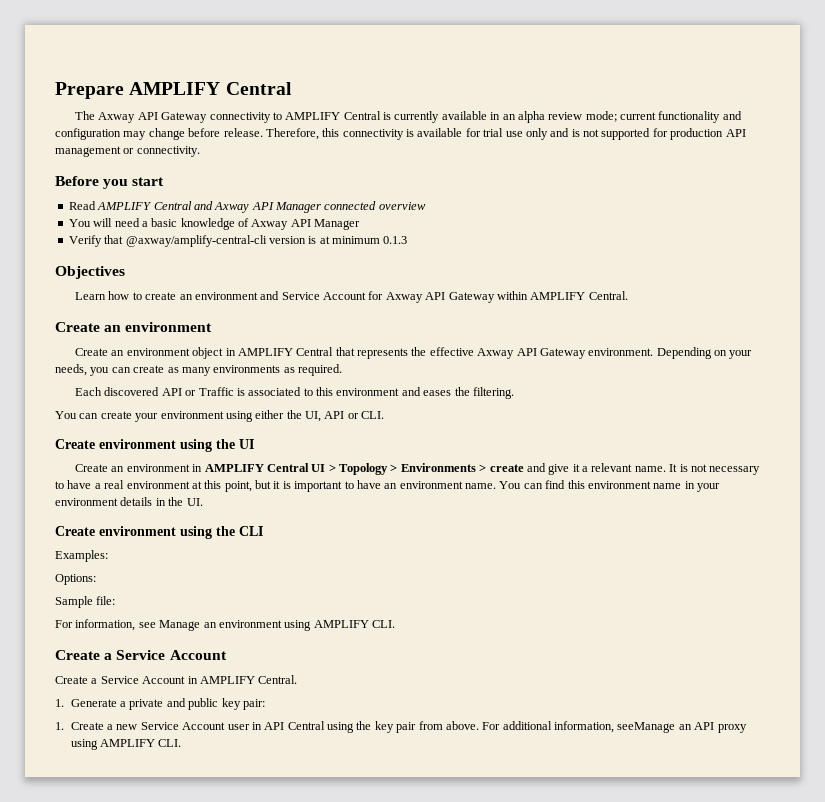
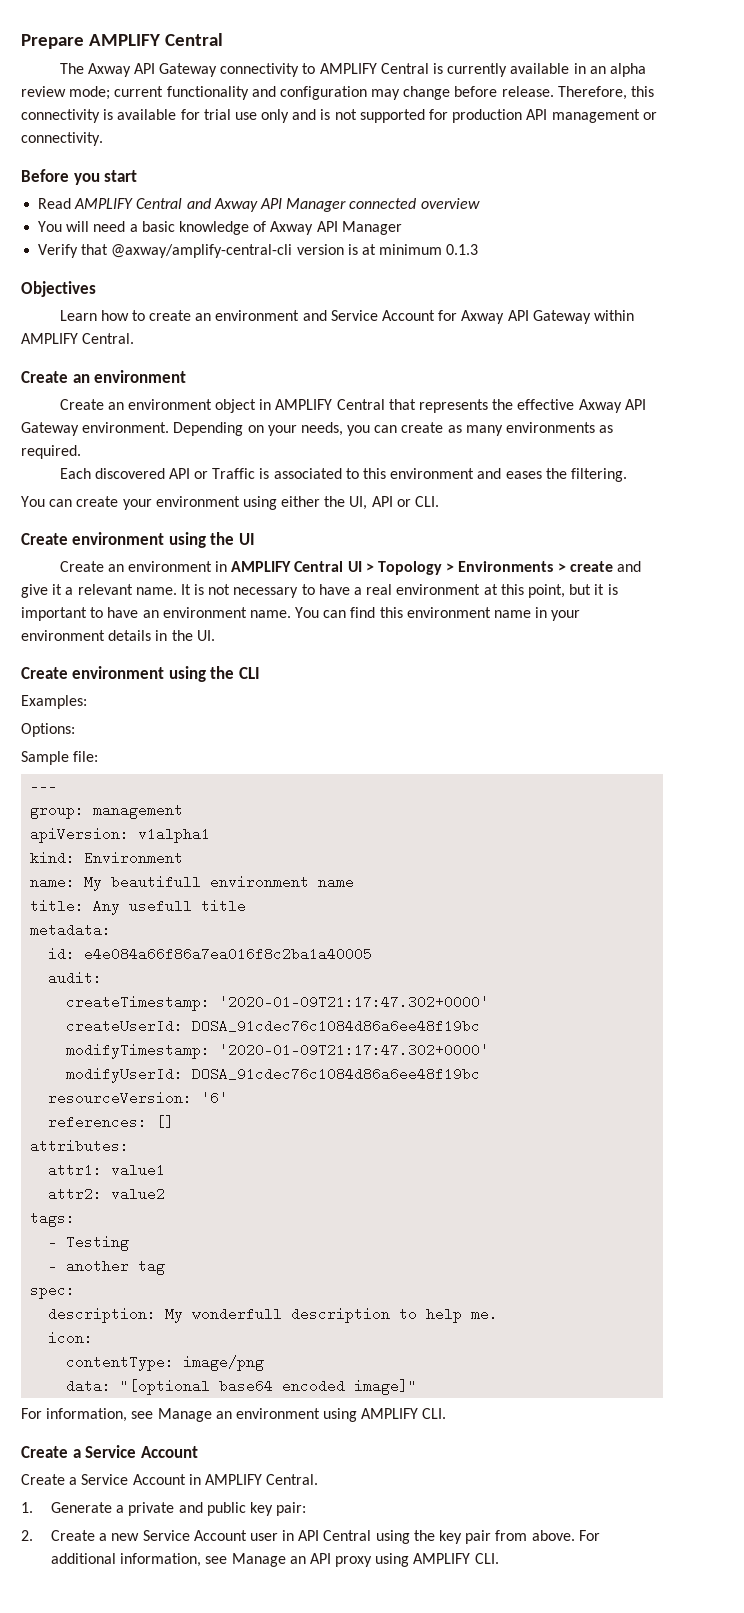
(116, 600) none -> [30,779,58,793] [30,803,184,819] [30,827,211,843] [30,851,184,865] [30,875,355,891] [30,899,247,915] [30,923,112,937] [48,947,373,961] [48,971,103,985] [66,995,490,1011] [66,1019,481,1033] [66,1043,490,1059] [66,1067,481,1083] [48,1091,229,1105] [48,1115,175,1129] [30,1139,130,1153] [48,1163,166,1177] [48,1187,166,1201] [30,1211,76,1227] [48,1235,130,1251] [48,1259,166,1275] [30,1283,76,1299] [48,1307,499,1323] [48,1331,94,1345] [66,1355,265,1371] [66,1379,418,1395] // --- // group: management // apiVersion: v1alpha1 // kind: Environment // name: My beautifull environment name // title: Any usefull title // metadata: // id: e4e084a66f86a7ea016f8c2ba1a40005 // audit: // createTimestamp: '2020-01-09T21:17:47.302+0000' // createUserId: DOSA_91cdec76c1084d86a6ee48f19bc // modifyTimestamp: '2020-01-09T21:17:47.302+0000' // modifyUserId: DOSA_91cdec76c1084d86a6ee48f19bc // resourceVersion: '6' // references: [] // attributes: // attr1: value1 // attr2: value2 // tags: // - Testing // - another tag // spec: // description: My wonderfull description to help me. // icon: // contentType: image/png // data: "[optional base64 encoded image]"
[55,722,64,730] 1. -> [21,1530,33,1541] 2.
[617,722,676,733] seeManage -> [205,1553,286,1567] see Manage

